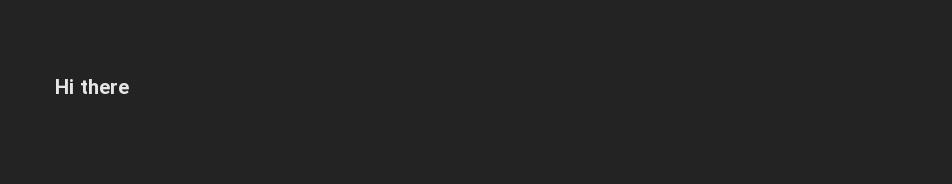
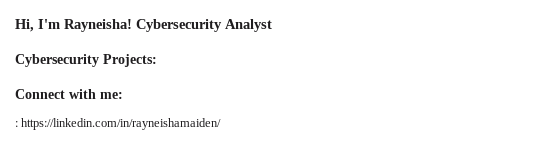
[55,79,129,94] Hi there -> [15,19,272,32] [15,54,157,67] [15,89,123,99] [15,118,222,130] Hi, I'm Rayneisha! Cybersecurity Analyst // Cybersecurity Projects: // Connect with me: // : https://linkedin.com/in/rayneishamaiden/

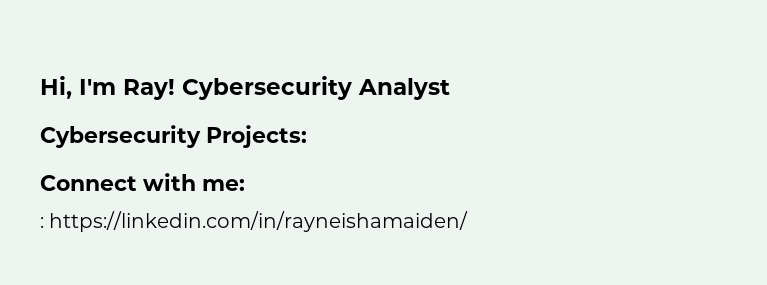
[64,19,132,32] Rayneisha! -> [123,79,175,100] Ray!

